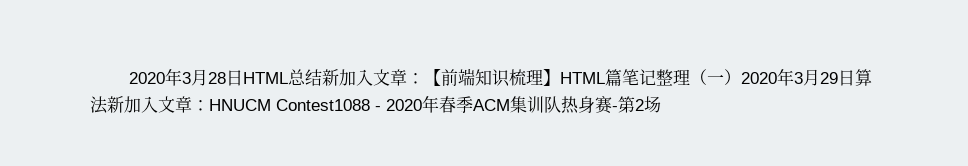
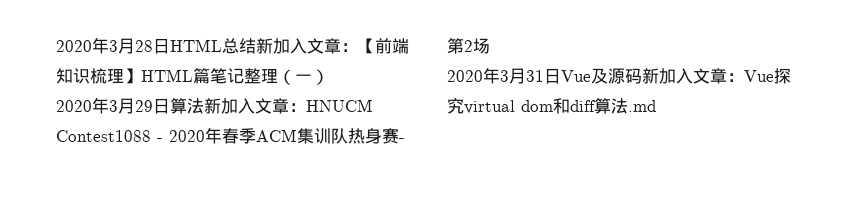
(742, 77) none -> (329, 77) //
(661, 104) none -> [447,67,791,84] [447,98,656,114] // 2020年3月31日Vue及源码新加入文章：Vue探究virtual dom和diff算法.md

